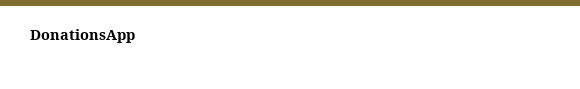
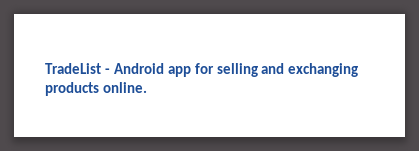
[30,29,135,43] DonationsApp -> [45,63,359,77] [45,82,147,96] TradeList - Android app for selling and exchanging products online.

